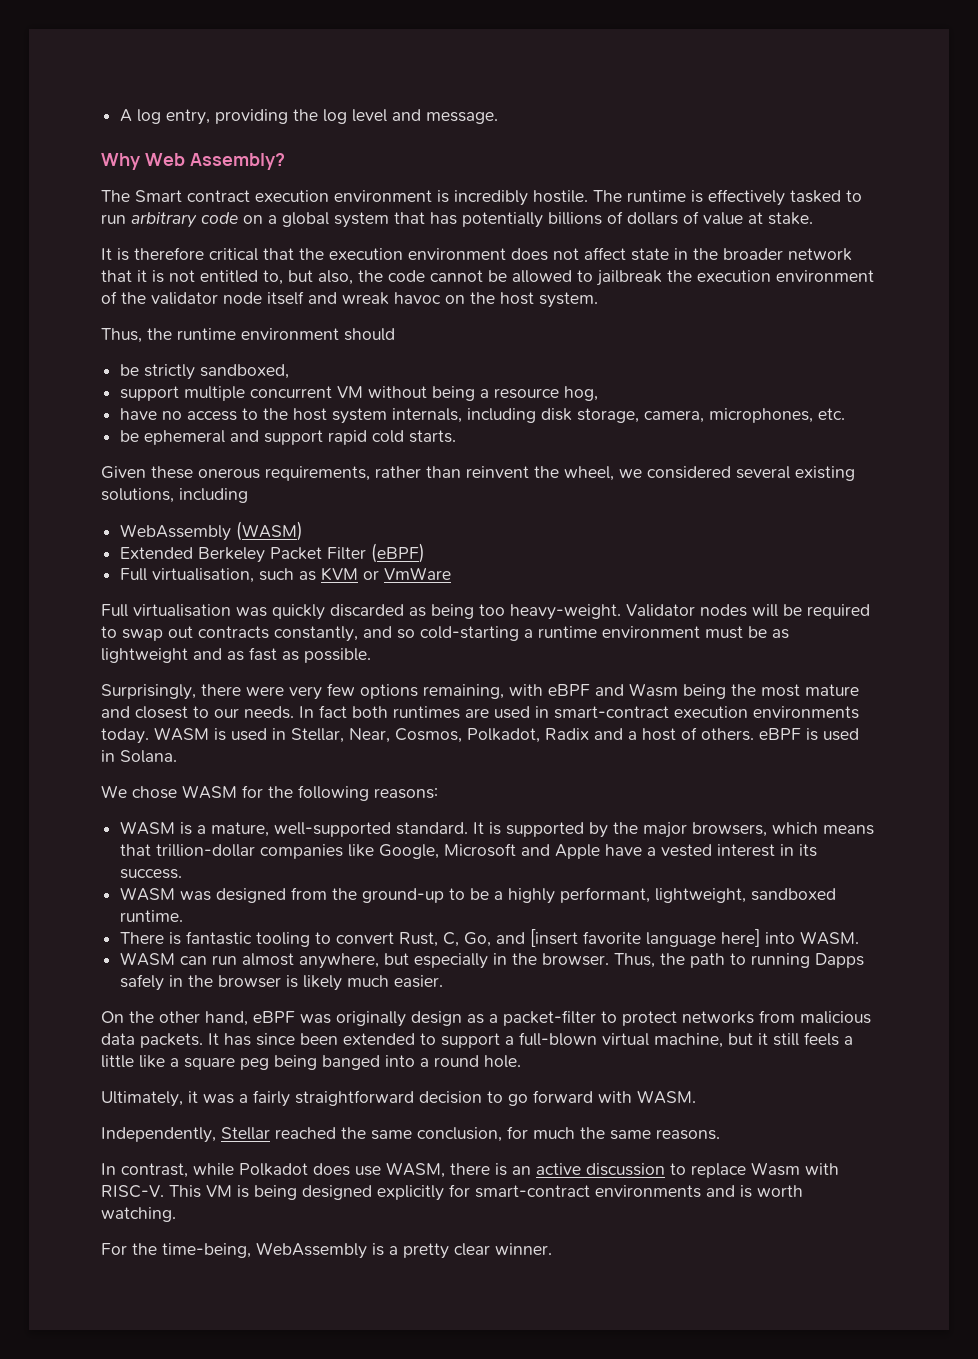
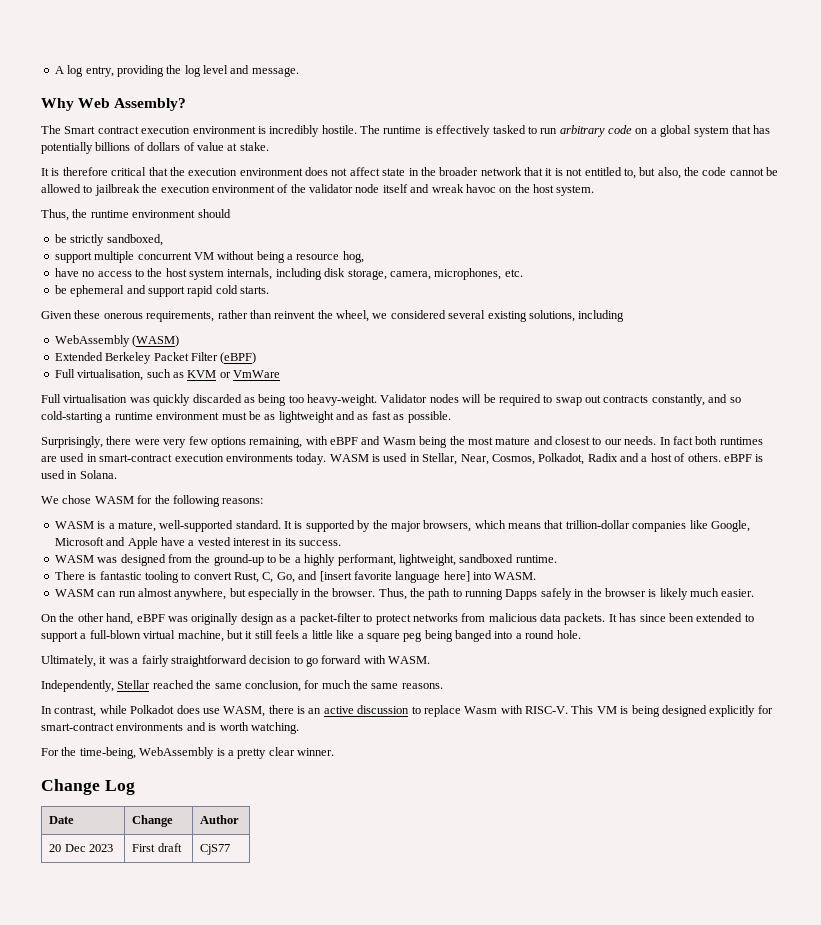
(552, 1249) none -> [41,779,135,795] [49,816,75,824] [132,815,174,827] [200,815,240,824] [49,844,114,852] [132,843,182,852] [200,844,231,855] // Change Log // Date | Change | Author // 20 Dec 2023 | First draft | CjS77

